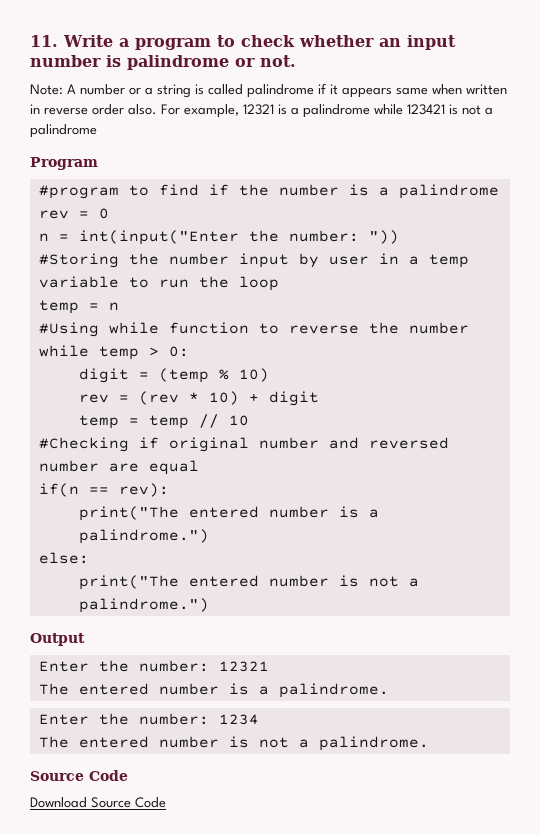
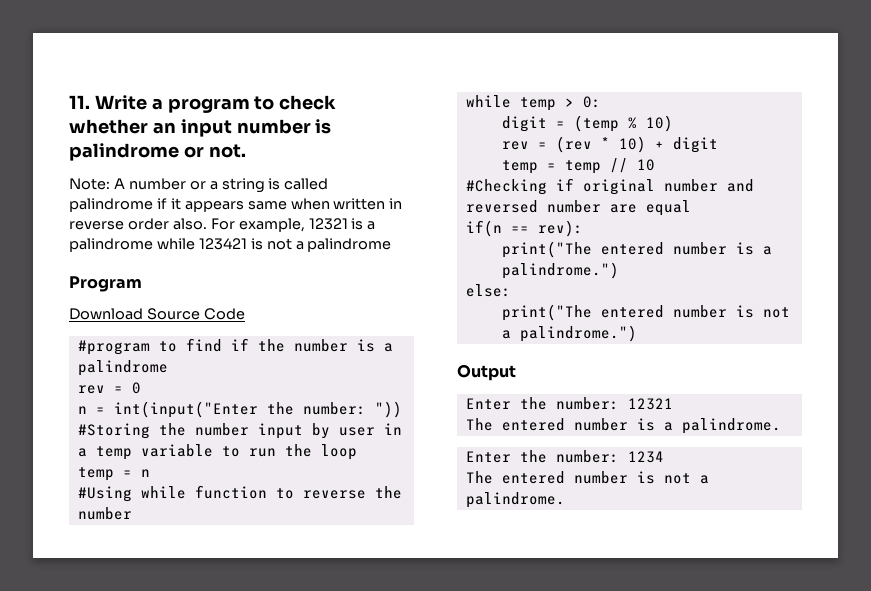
(98, 163) none -> [69,308,245,320] // Download Source Code
[30,770,128,781] [30,797,166,808] // Source Code // Download Source Code -> (565, 500) none

